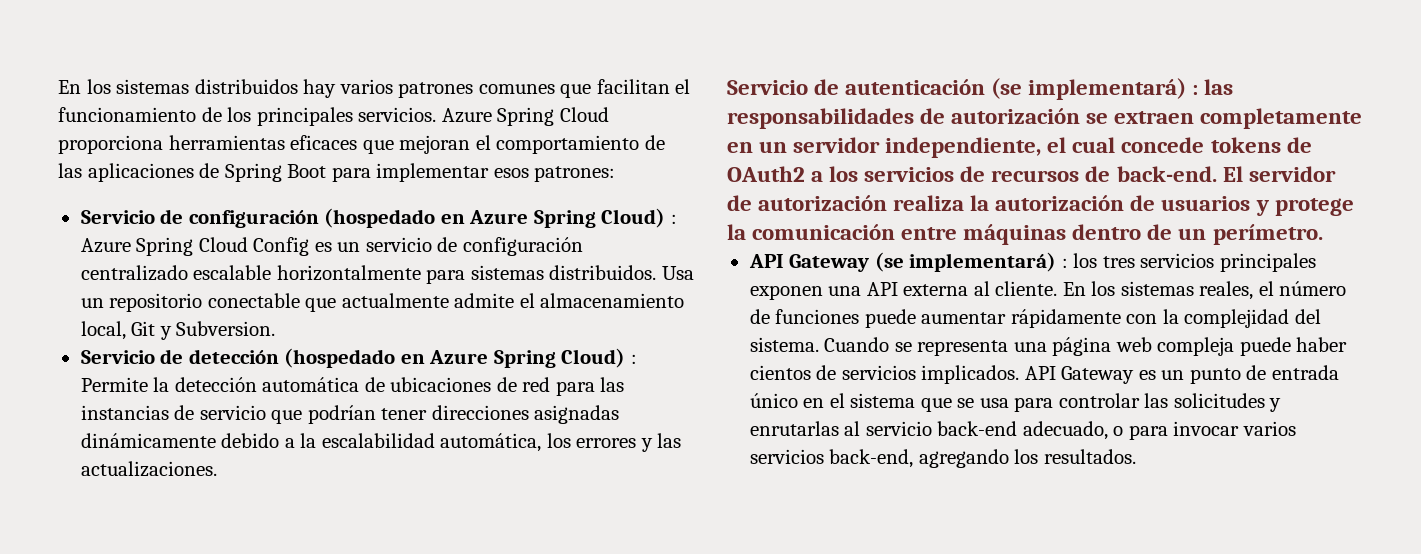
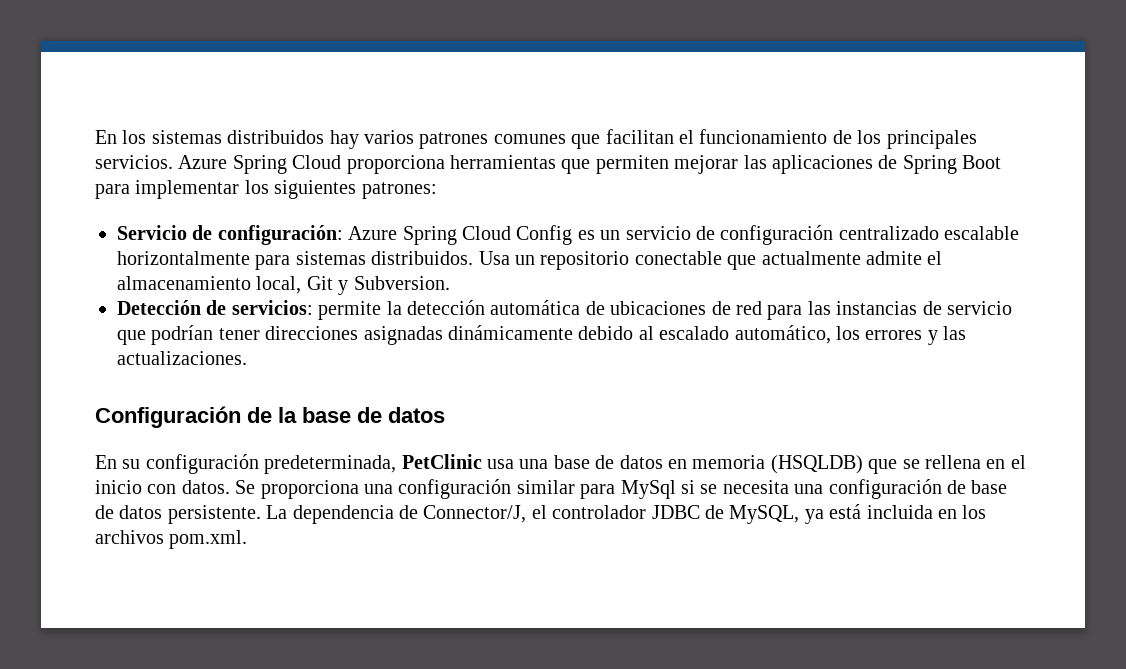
[290,135,665,154] eficaces que mejoran el comportamiento de -> [561,155,739,174] que permiten mejorar
[493,168,529,178] esos -> [244,180,357,199] los siguientes
[188,208,677,228] configuración (hospedado en Azure Spring Cloud) : -> [217,225,343,245] configuración:
[80,348,637,368] [80,377,148,392] Servicio de detección (hospedado en Azure Spring Cloud) : Permite -> [117,300,382,320] Detección de servicios: permite
[284,433,542,452] a la escalabilidad automática, -> [638,325,831,344] al escalado automático,
[727,78,1234,100] [727,108,1363,129] [727,137,1312,158] [727,166,1336,182] [727,195,1354,216] [727,224,1323,245] [748,252,1316,272] [749,281,1347,300] [749,309,1321,328] [749,337,1348,356] [749,365,1339,384] [749,393,1282,412] [749,421,1296,440] [749,449,1136,468] Servicio de autenticación (se implementará) : las responsabilidades de autorización se extraen completamente en un servidor independiente, el cual concede tokens de OAuth2 a los servicios de recursos de back-end. El servidor de autorización realiza la autorización de usuarios y protege la comunicación entre máquinas dentro de un perímetro. // API Gateway (se implementará) : los tres servicios principales exponen una API externa al cliente. En los sistemas reales, el número de funciones puede aumentar rápidamente con la complejidad del sistema. Cuando se representa una página web compleja puede haber cientos de servicios implicados. API Gateway es un punto de entrada único en el sistema que se usa para controlar las solicitudes y enrutarlas al servicio back-end adecuado, o para invocar varios servicios back-end, agregando los resultados. -> [95,406,445,428] [95,454,1026,474] [95,479,1008,499] [95,504,987,524] [95,530,248,549] Configuración de la base de datos // En su configuración predeterminada, PetClinic usa una base de datos en memoria (HSQLDB) que se rellena en el inicio con datos. Se proporciona una configuración similar para MySql si se necesita una configuración de base de datos persistente. La dependencia de Connector/J, el controlador JDBC de MySQL, ya está incluida en los archivos pom.xml.

